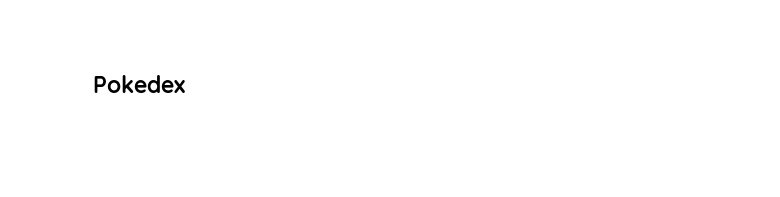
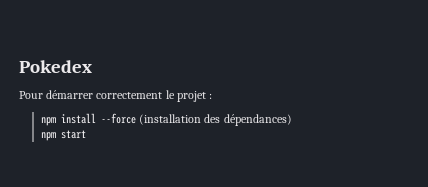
(185, 84) none -> [19,90,213,102] [40,113,292,126] [40,130,86,141] // Pour démarrer correctement le projet : // npm install --force (installation des dépendances) // npm start

